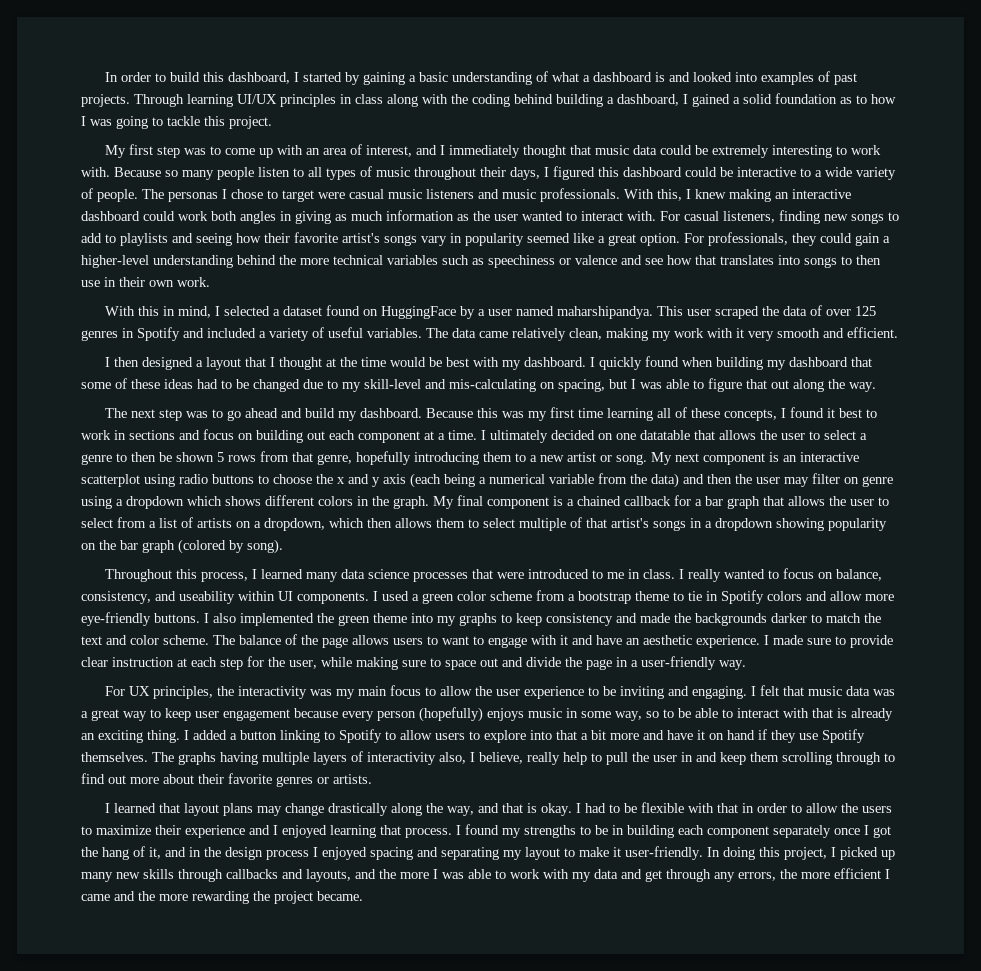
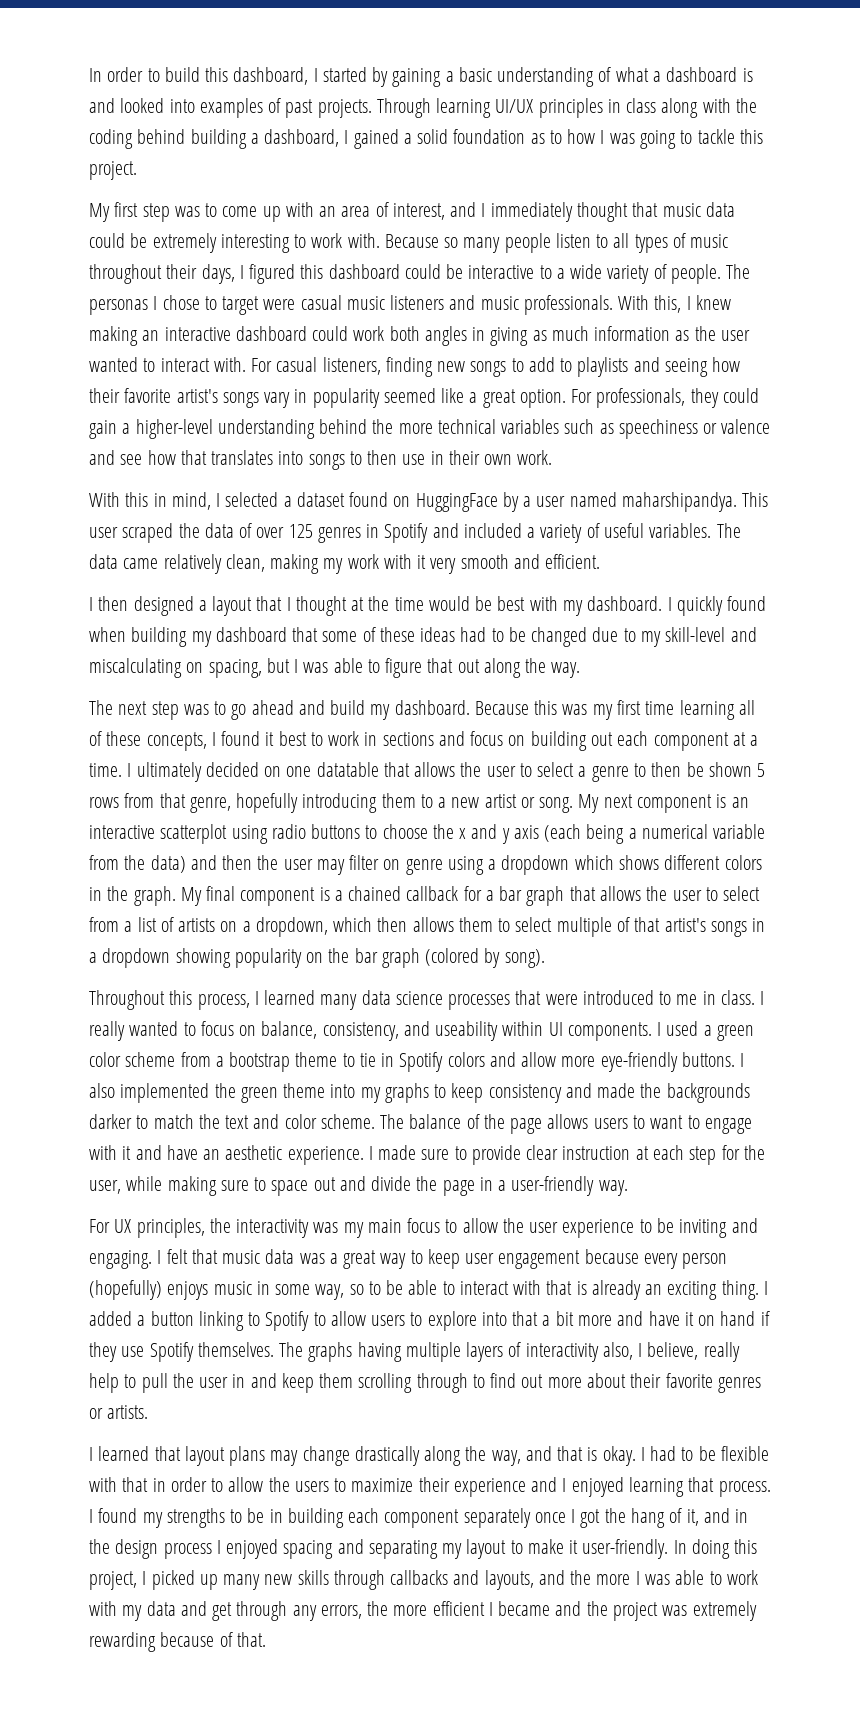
[449,379,536,392] mis-calculating -> [89,658,182,678] miscalculating
[81,891,363,904] came and the more rewarding the project became. -> [498,1601,757,1621] [89,1632,266,1652] became and the project was extremely rewarding because of that.

